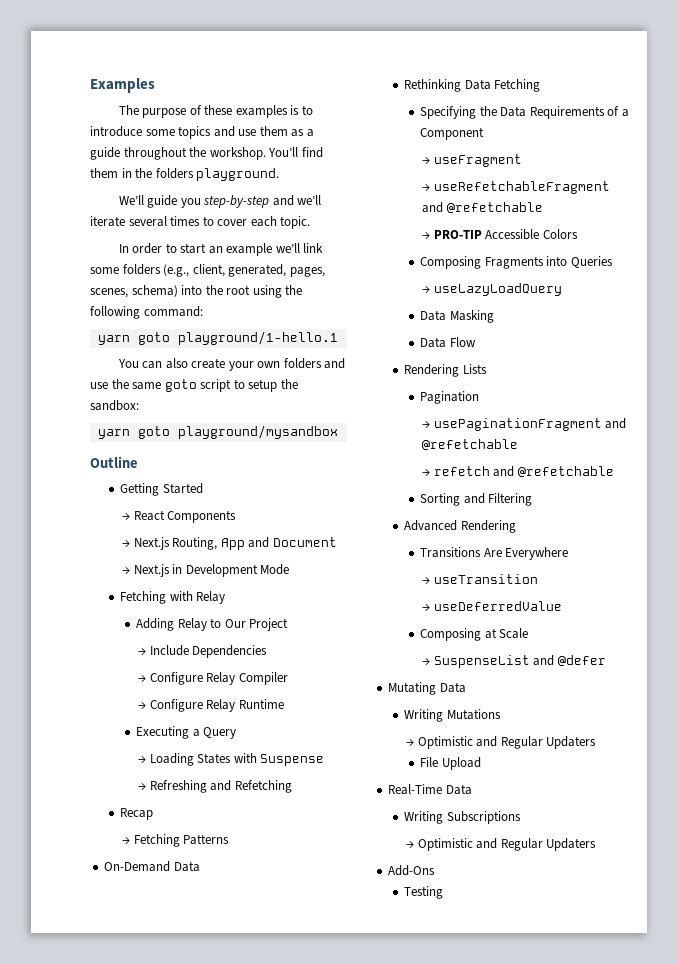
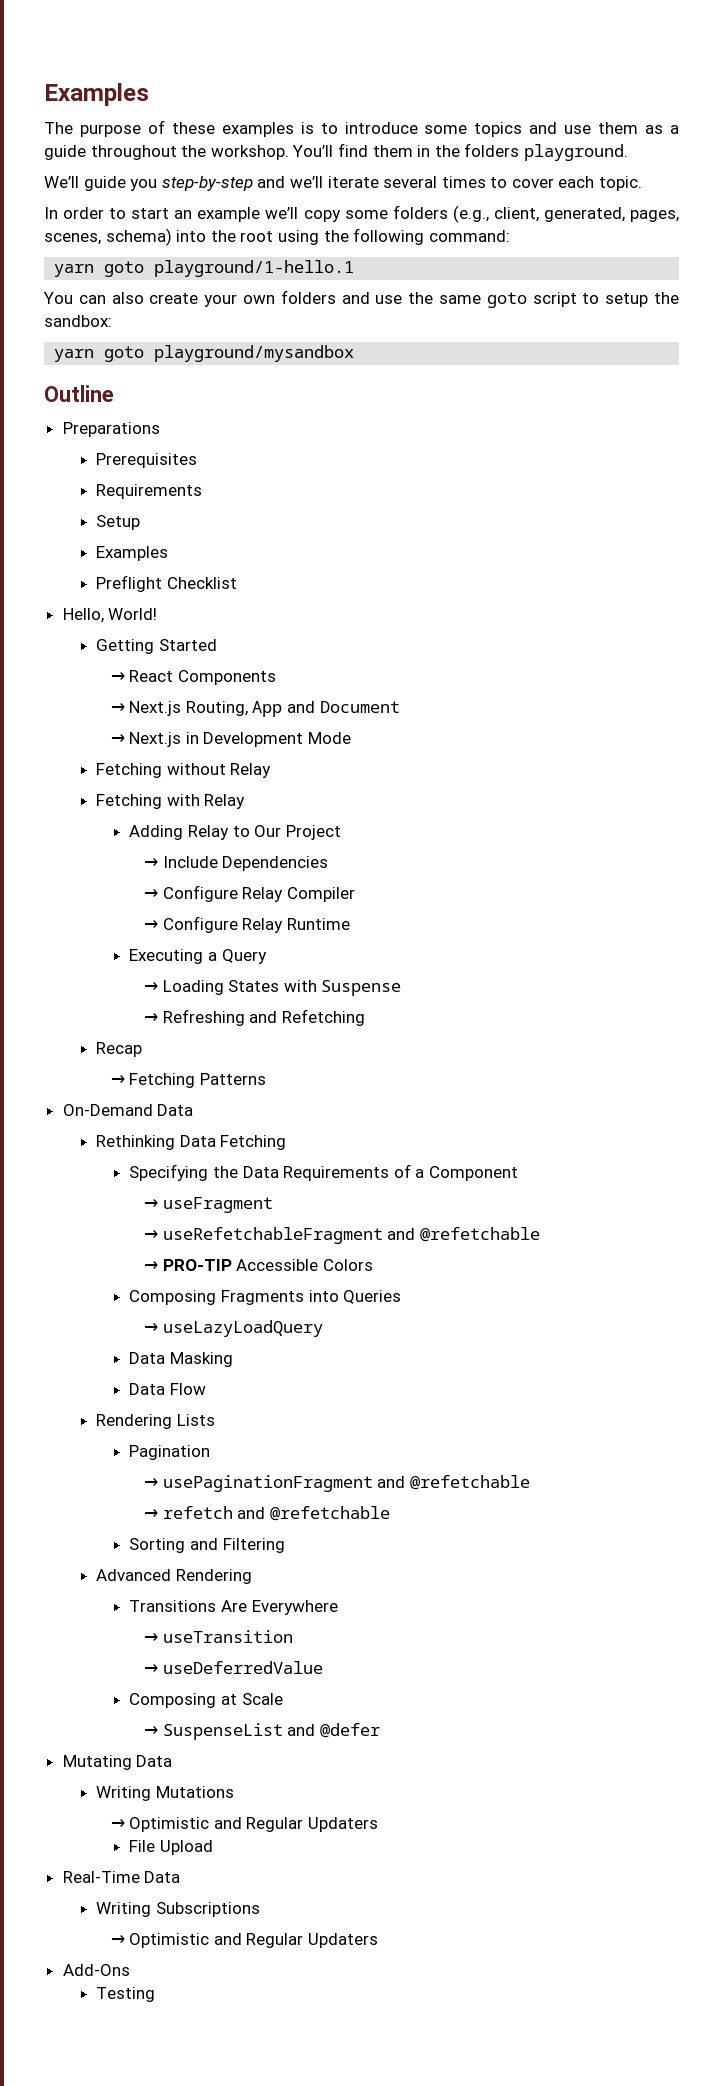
[303,243,324,253] link -> [303,210,341,222] copy
(138, 462) none -> [62,422,160,437] [96,453,198,468] [96,484,203,499] [96,515,141,530] [96,546,169,561] [96,575,237,592] [62,608,158,623] // Preparations // Prerequisites // Requirements // Setup // Examples // Preflight Checklist // Hello, World!
(290, 569) none -> [96,763,272,778] // Fetching without Relay

